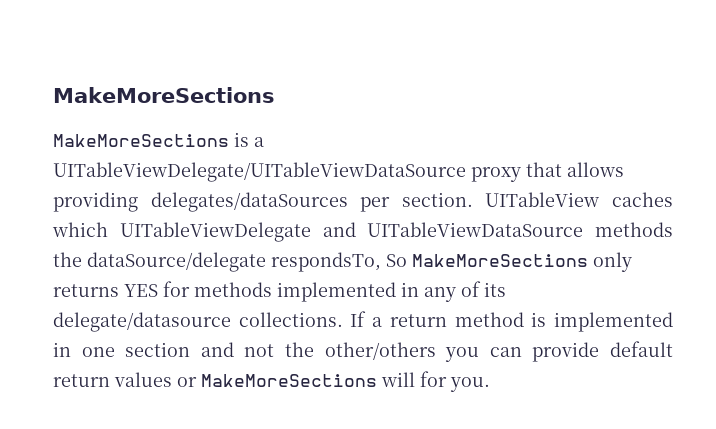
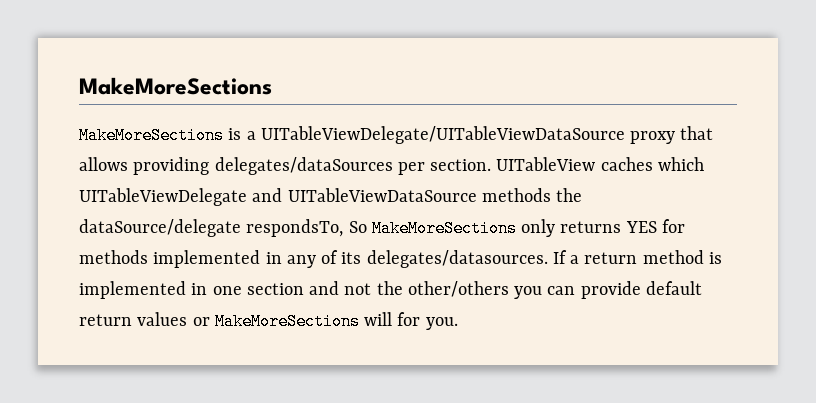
[53,312,343,332] delegate/datasource collections. -> [366,250,548,268] delegates/datasources.

